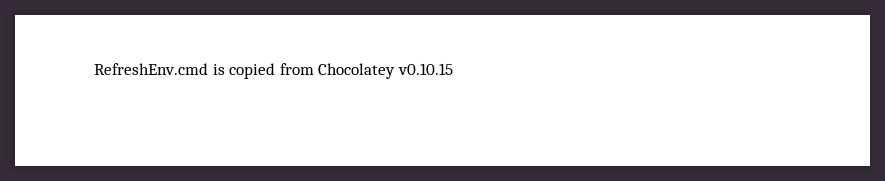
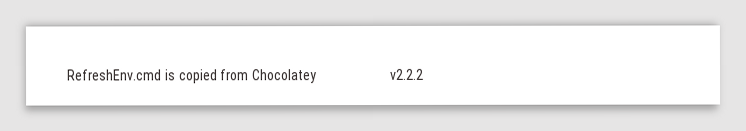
[397,63,453,75] v0.10.15 -> [390,68,424,80] v2.2.2

